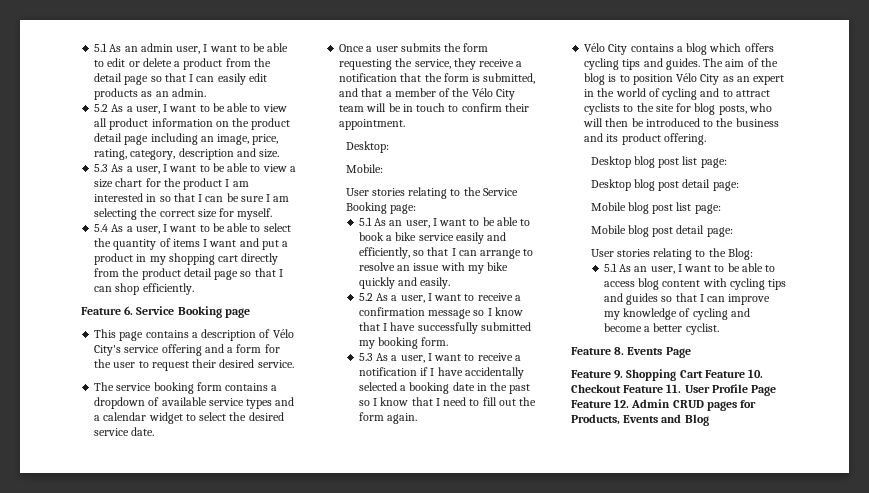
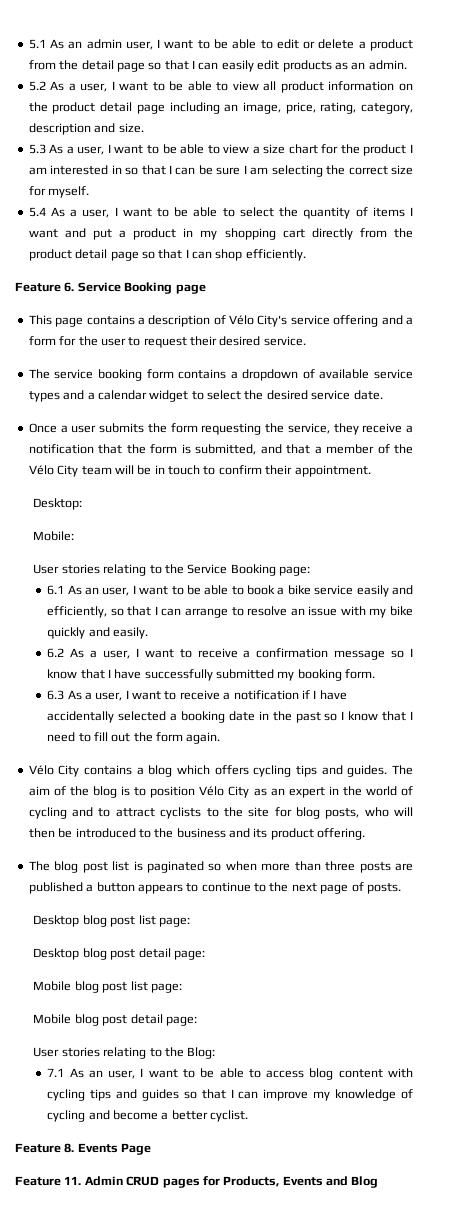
[358,217,372,226] 5.1 -> [47,585,65,595] 6.1
[358,293,373,301] 5.2 -> [47,648,65,658] 6.2
[358,353,373,361] 5.3 -> [47,690,65,700] 6.3
(706, 139) none -> [28,861,413,873] [28,882,401,894] // The blog post list is paginated so when more than three posts are published a button appears to continue to the next page of posts.
[603,263,617,272] 5.1 -> [47,1068,65,1077] 7.1
[614,369,764,381] [571,384,777,396] [571,399,630,408] 9. Shopping Cart Feature 10. Checkout Feature 11. User Profile Page Feature 12. -> [64,1176,82,1185] 11.

